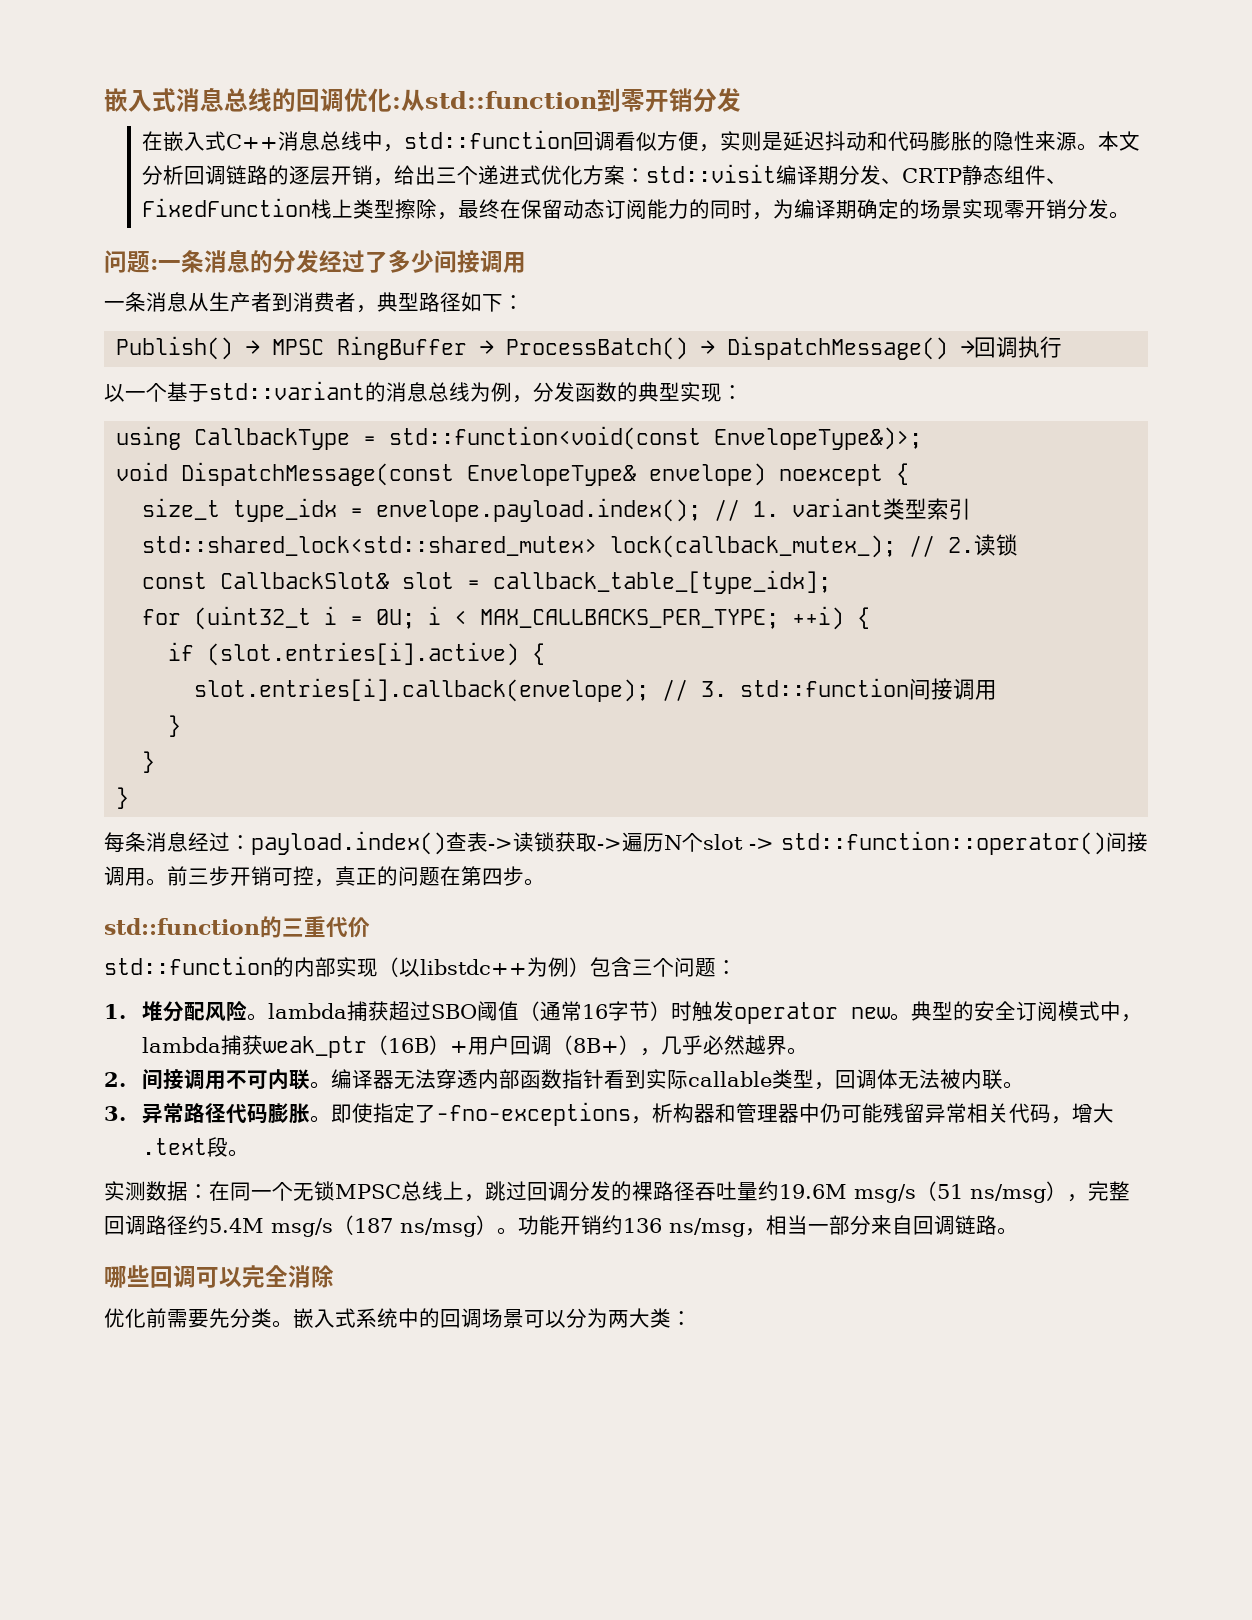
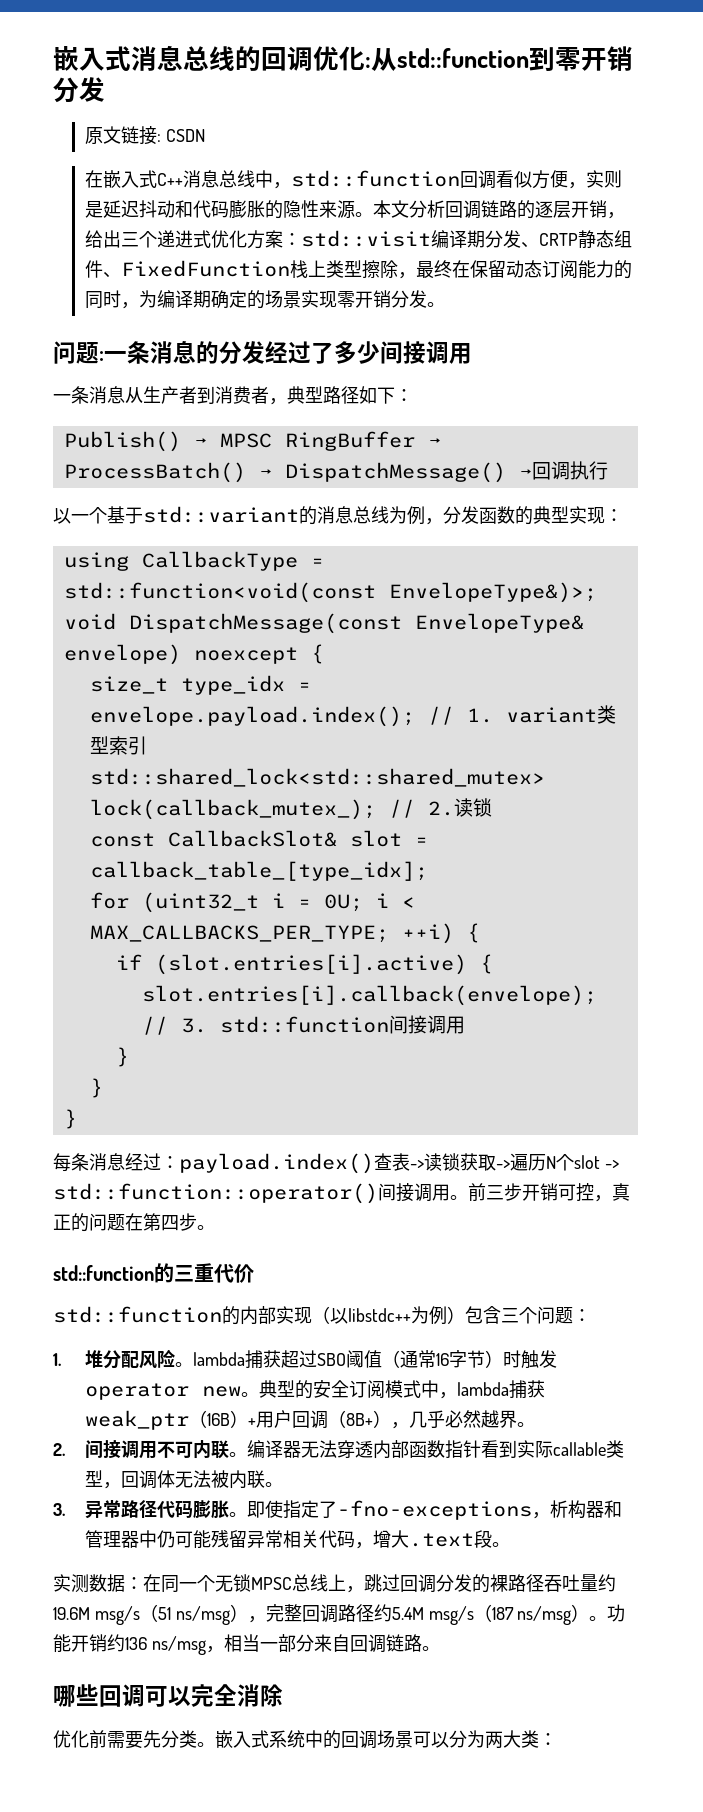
(741, 100) none -> [85,126,205,145] // 原文链接: CSDN

